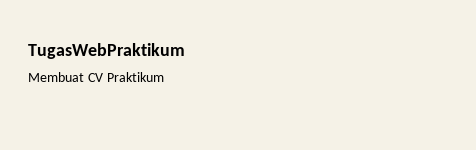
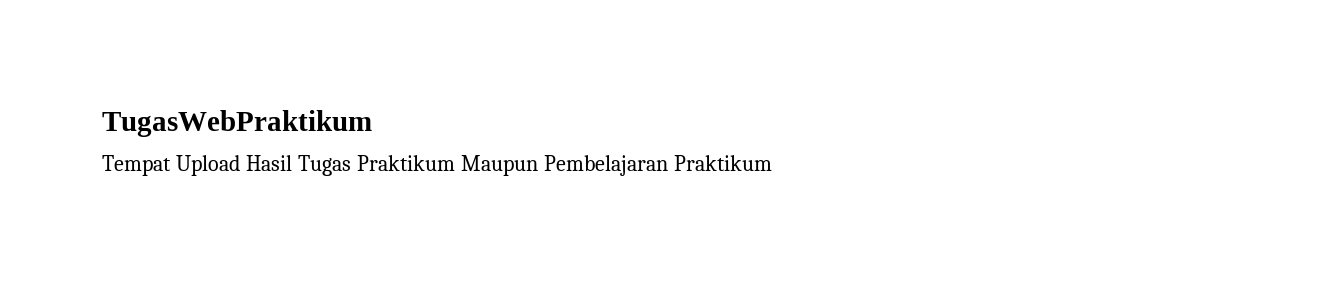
[28,72,103,82] Membuat CV -> [102,155,668,176] Tempat Upload Hasil Tugas Praktikum Maupun Pembelajaran

